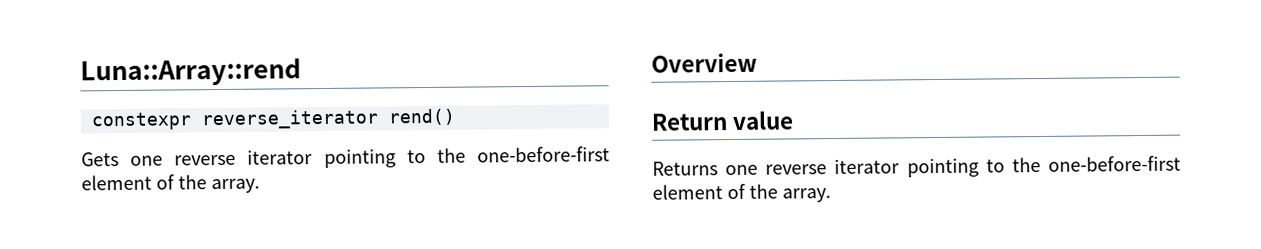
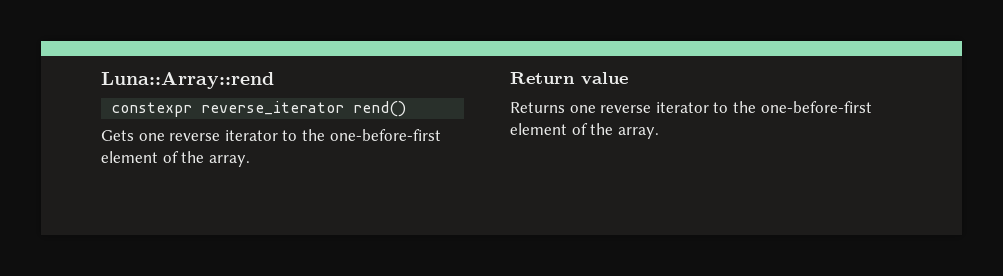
[323,146,610,169] [81,174,260,194] [651,52,757,73] pointing to the one-before-first element of the array. // Overview -> [282,129,441,141] [101,151,250,167] to the one-before-first element of the array.
[906,157,979,178] pointing -> (709, 107) none

